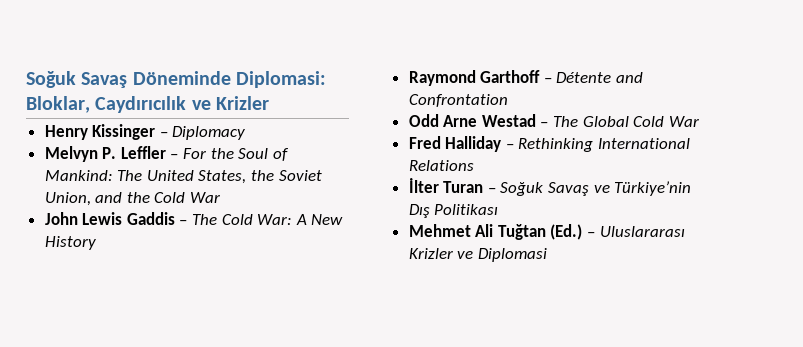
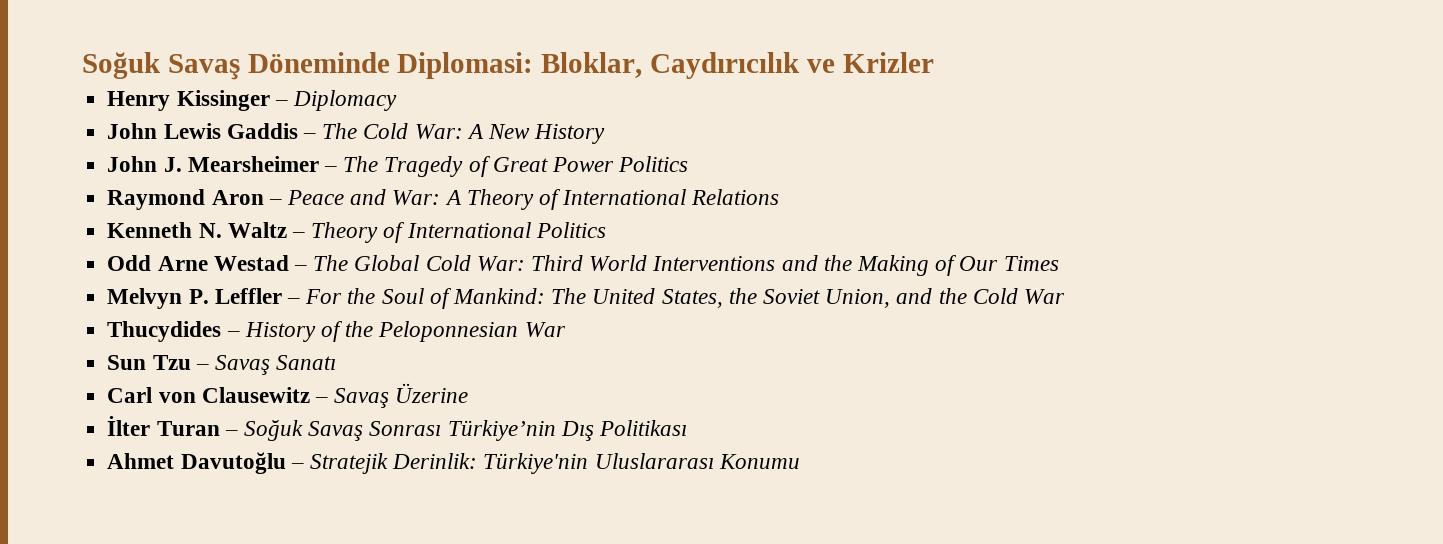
(246, 133) none -> [107,123,606,144] [107,156,689,177] [107,189,780,210] [107,222,606,243] [107,255,1059,276] // John Lewis Gaddis – The Cold War: A New History // John J. Mearsheimer – The Tragedy of Great Power Politics // Raymond Aron – Peace and War: A Theory of International Relations // Kenneth N. Waltz – Theory of International Politics // Odd Arne Westad – The Global Cold War: Third World Interventions and the Making of Our Times
[44,212,344,225] [44,236,96,250] [408,70,644,86] [408,94,508,107] [408,114,699,127] [408,136,691,152] [408,160,474,171] John Lewis Gaddis – The Cold War: A New History // Raymond Garthoff – Détente and Confrontation // Odd Arne Westad – The Global Cold War // Fred Halliday – Rethinking International Relations -> [107,321,566,342] [107,355,337,375] [107,383,469,408] Thucydides – History of the Peloponnesian War // Sun Tzu – Savaş Sanatı // Carl von Clausewitz – Savaş Üzerine
[593,185,610,193] ve -> [369,421,442,436] Sonrası
[408,224,685,240] [408,248,547,262] Mehmet Ali Tuğtan (Ed.) – Uluslararası Krizler ve Diplomasi -> [107,452,800,474] Ahmet Davutoğlu – Stratejik Derinlik: Türkiye'nin Uluslararası Konumu

